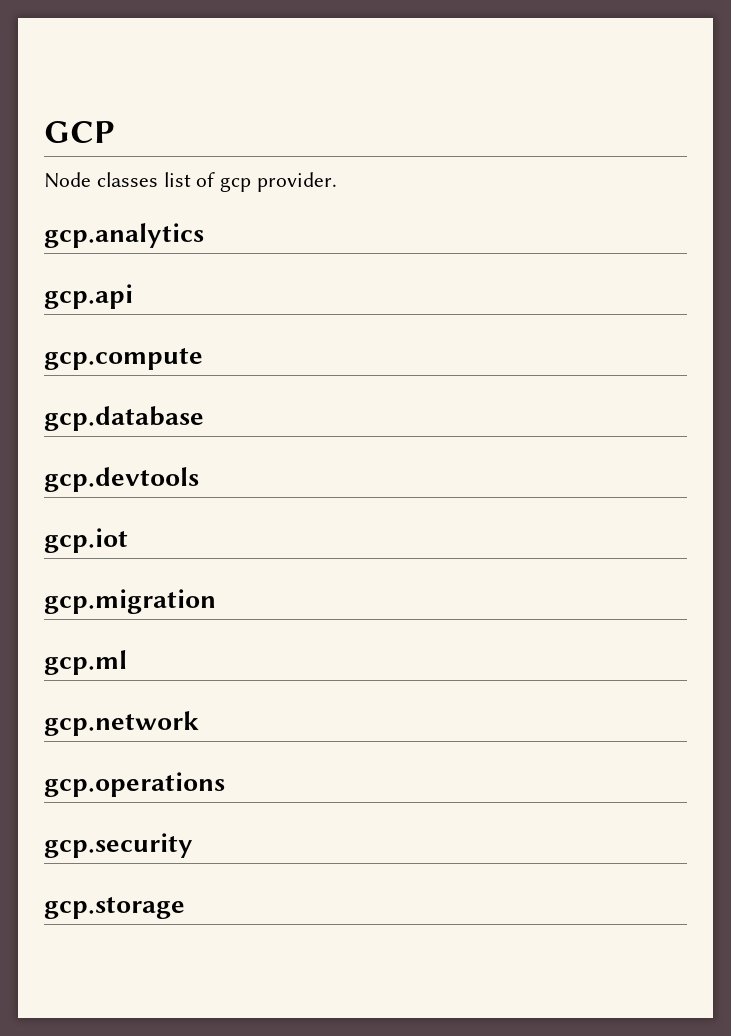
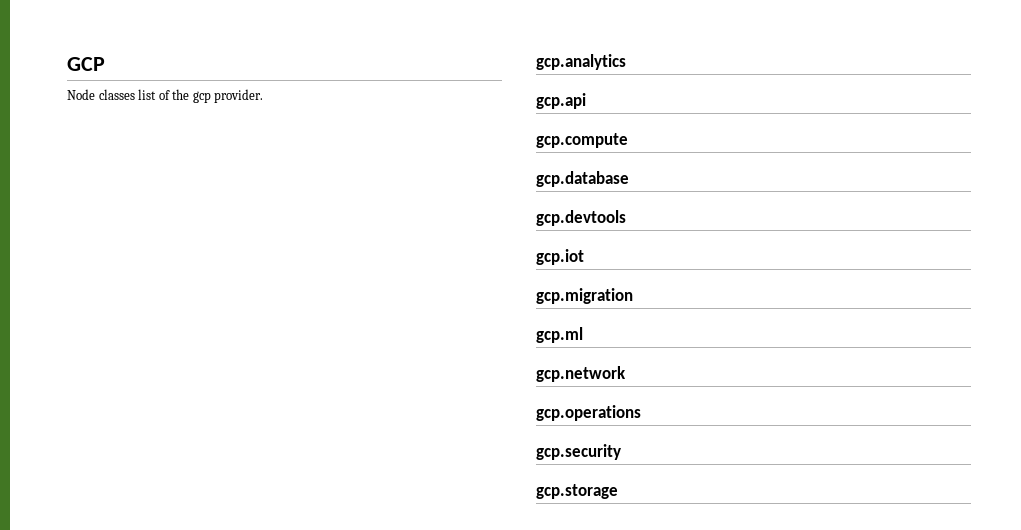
(216, 179) none -> [172,89,190,100] the

